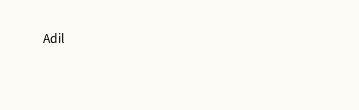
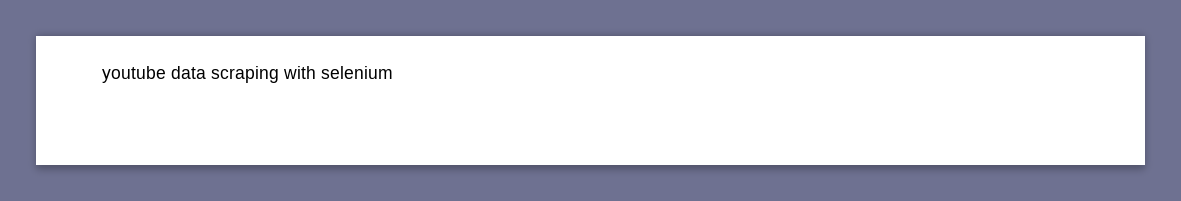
[43,33,64,44] Adil -> [102,66,393,83] youtube data scraping with selenium

